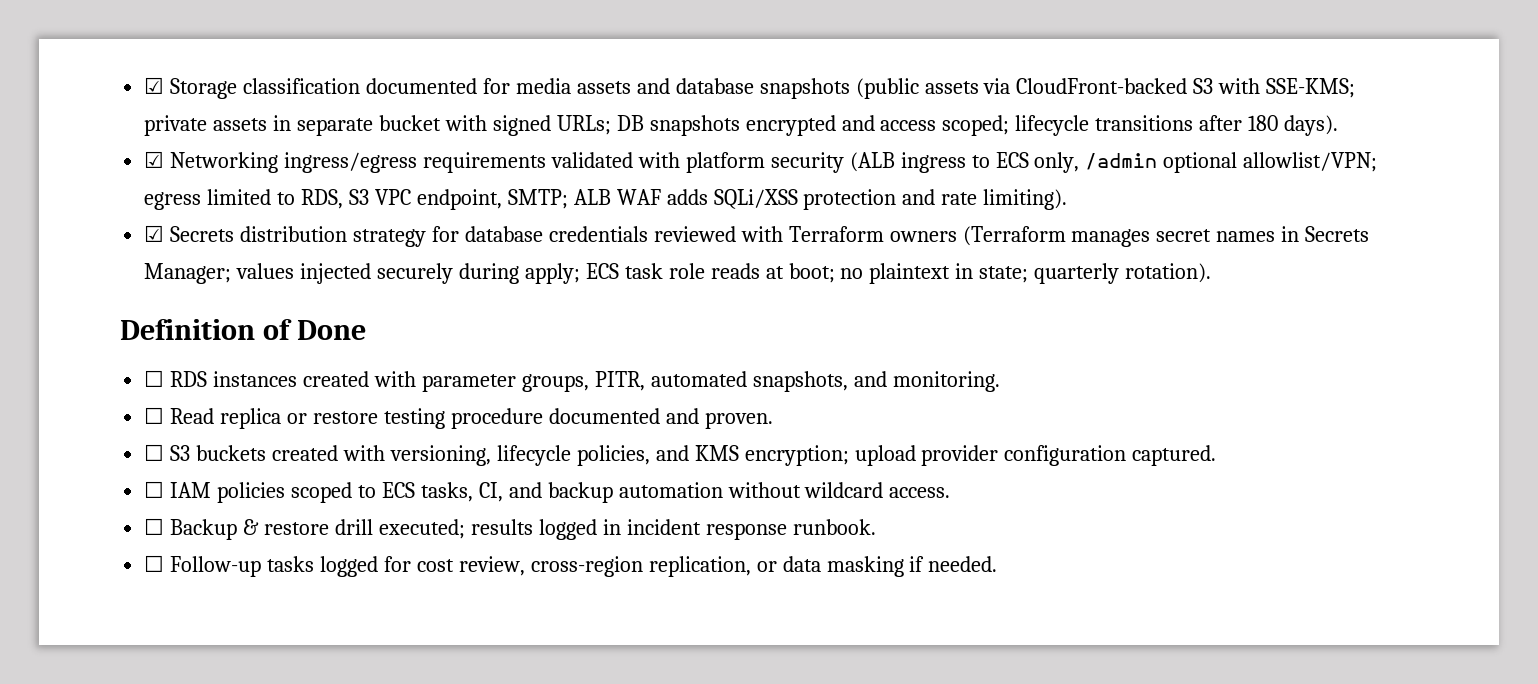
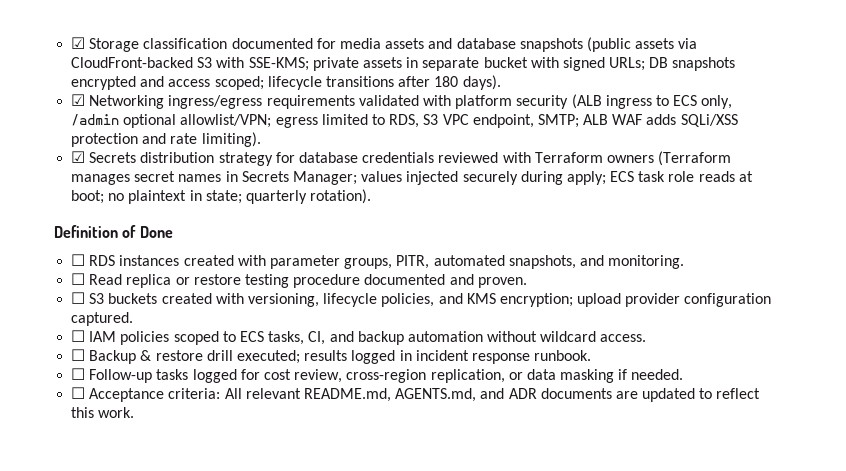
(998, 564) none -> [71,387,761,402] [71,407,135,418] // ☐ Acceptance criteria: All relevant README.md, AGENTS.md, and ADR documents are updated to reflect this work.

